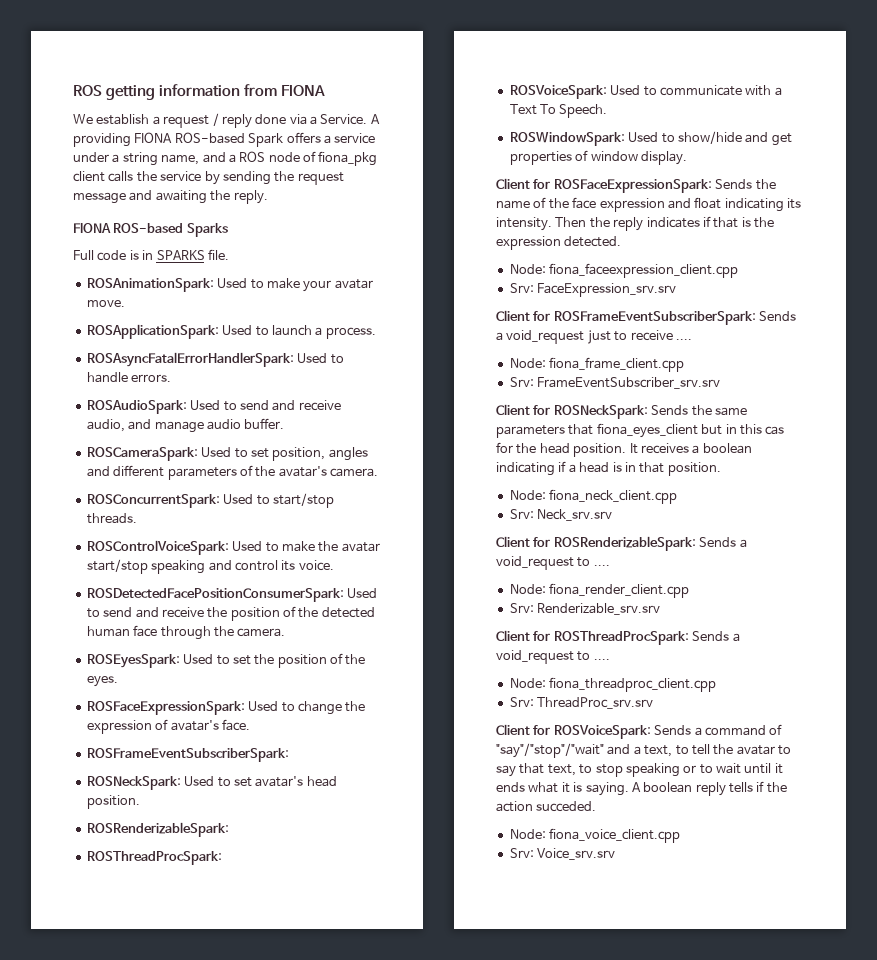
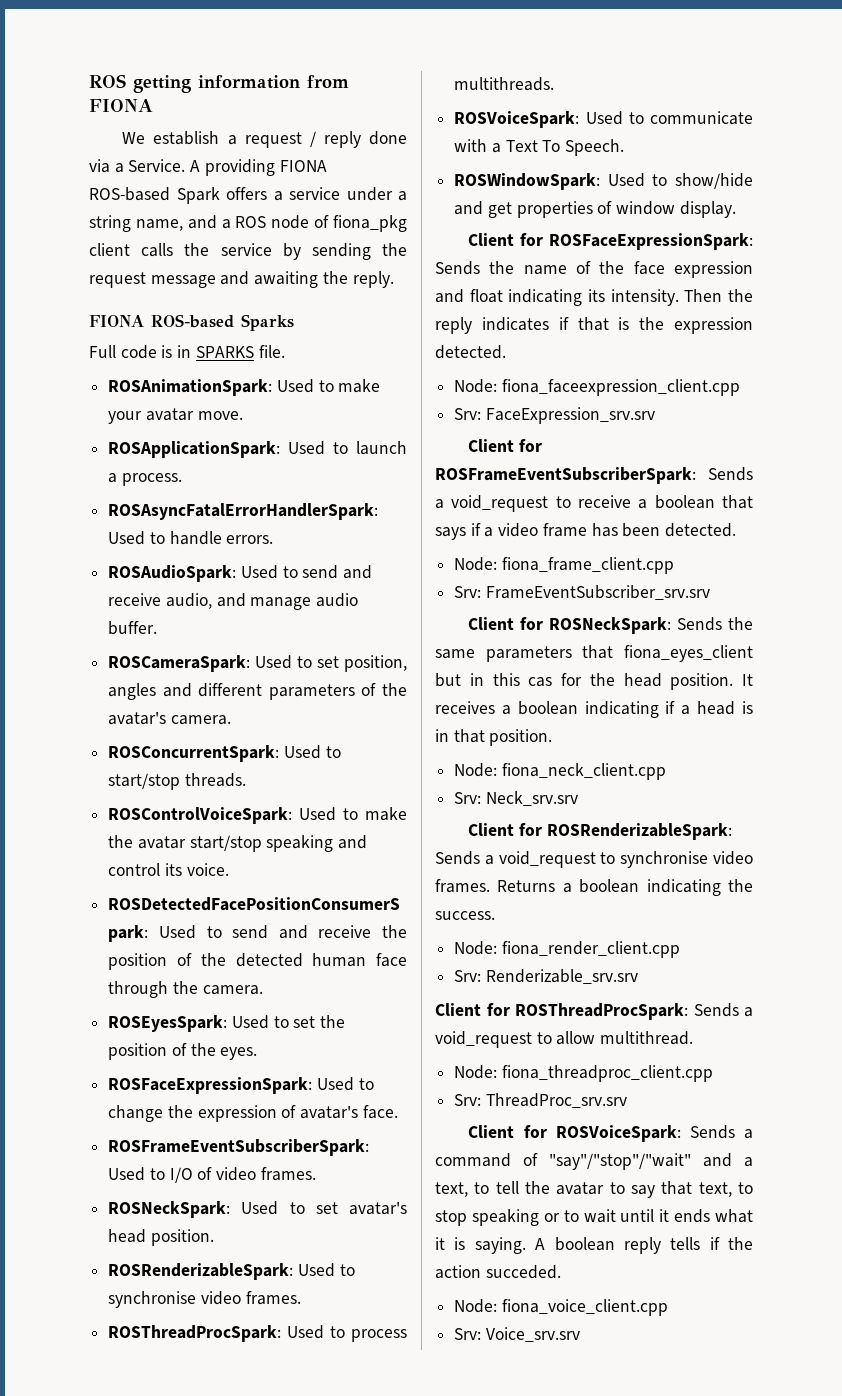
(289, 755) none -> [108,1167,316,1183] Used to I/O of video frames.
[86,851,222,865] // ROSThreadProcSpark: -> [297,1263,355,1277] [108,1291,301,1308] [108,1325,407,1342] [454,77,555,91] Used to synchronise video frames. // ROSThreadProcSpark: Used to process multithreads.
[587,330,611,344] just -> (549, 503) none
[675,339,692,340] .... -> [638,495,753,509] [435,523,737,540] a boolean that says if a video frame has been detected.
[593,565,610,566] .... -> [620,851,753,868] [435,879,753,896] [435,911,495,920] synchronise video frames. Returns a boolean indicating the success.
[593,659,610,660] .... -> [556,1031,694,1045] allow multithread.

